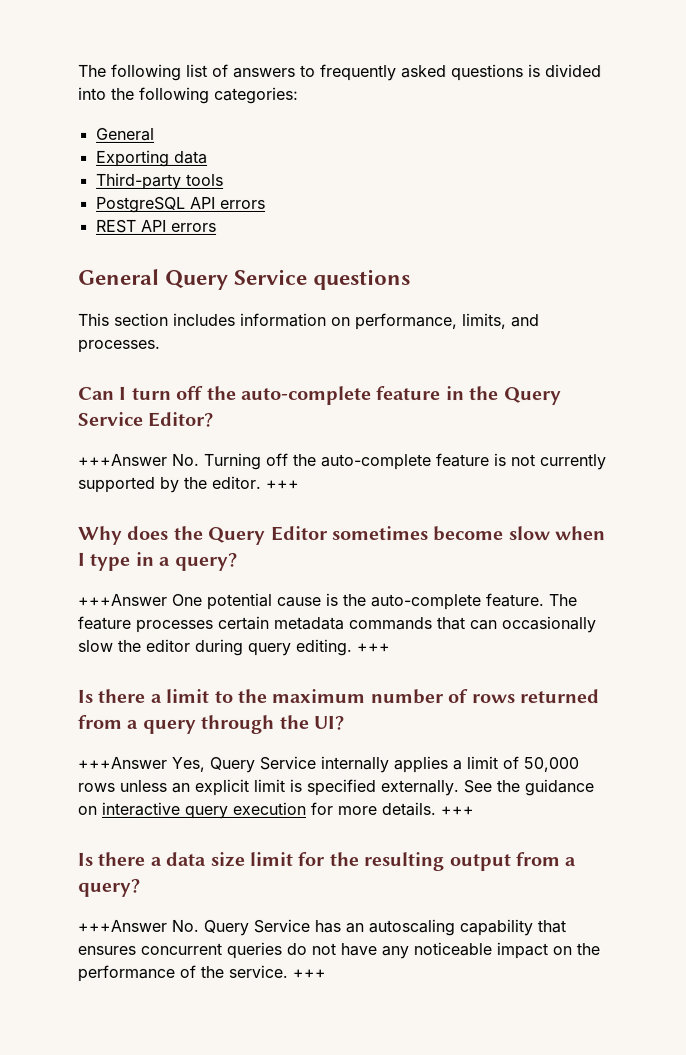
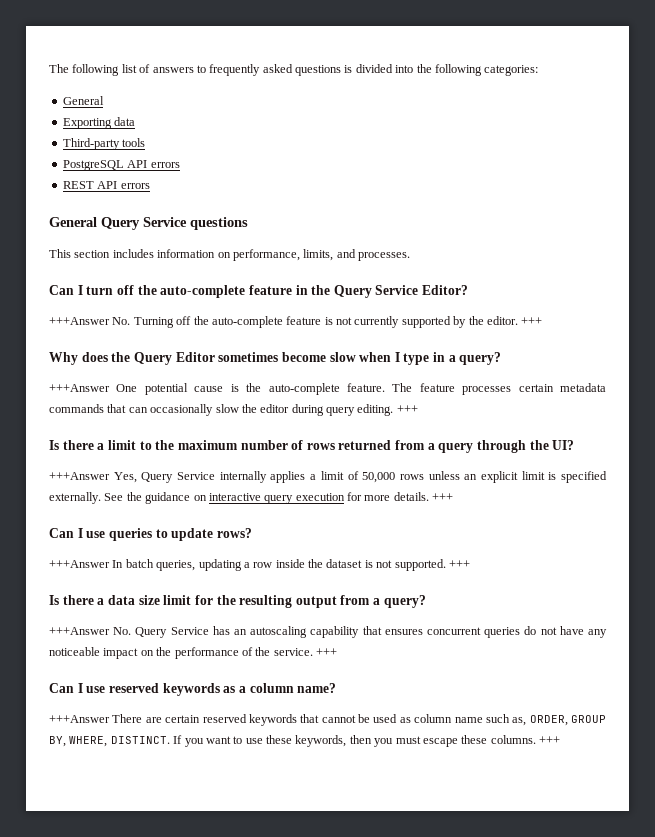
(474, 811) none -> [49,528,252,541] [49,559,470,571] // Can I use queries to update rows? // +++Answer In batch queries, updating a row inside the dataset is not supported. +++
(326, 973) none -> [49,683,337,696] [49,714,606,726] [49,735,560,747] // Can I use reserved keywords as a column name? // +++Answer There are certain reserved keywords that cannot be used as column name such as, ORDER, GROUP BY, WHERE, DISTINCT. If you want to use these keywords, then you must escape these columns. +++

